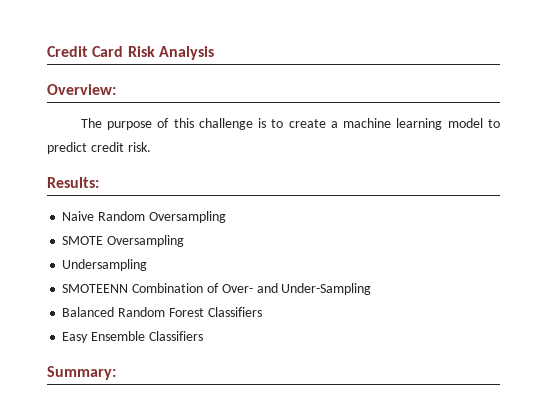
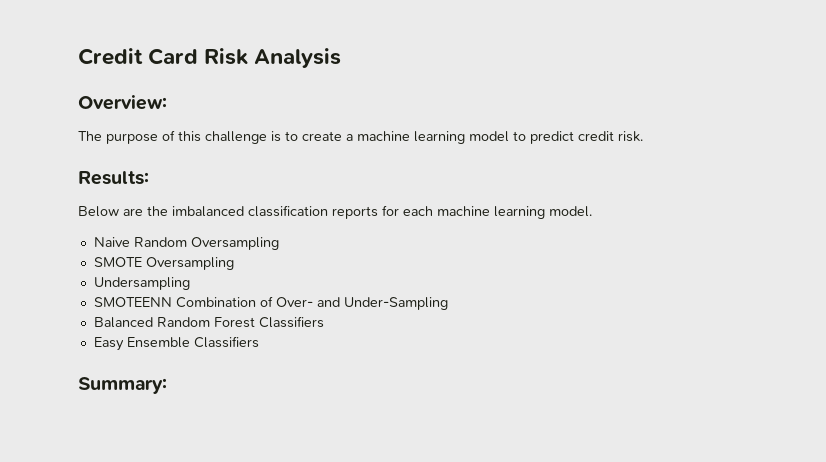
(99, 182) none -> [78,205,592,219] // Below are the imbalanced classification reports for each machine learning model.

